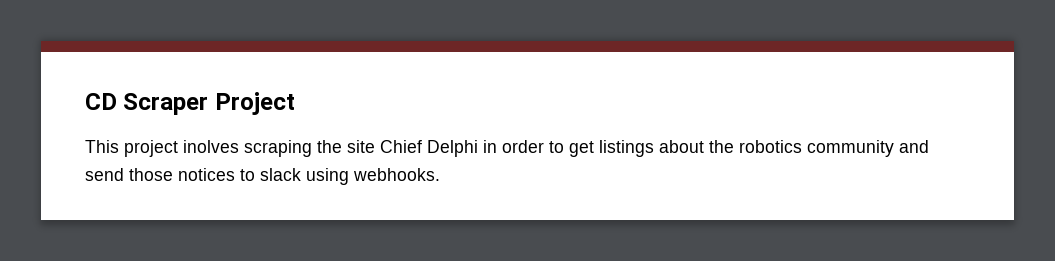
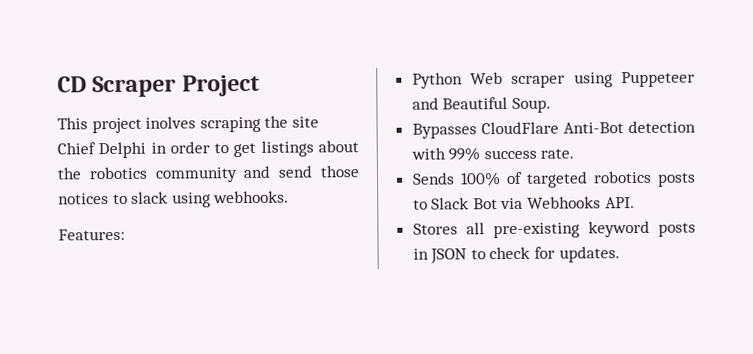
(440, 174) none -> [58,228,125,241] [411,71,695,89] [411,96,551,113] [411,120,696,139] [410,147,575,162] [411,170,696,188] [412,196,635,210] [412,220,696,239] [412,246,620,264] // Features: // Python Web scraper using Puppeteer and Beautiful Soup. // Bypasses CloudFlare Anti-Bot detection with 99% success rate. // Sends 100% of targeted robotics posts to Slack Bot via Webhooks API. // Stores all pre-existing keyword posts in JSON to check for updates.

